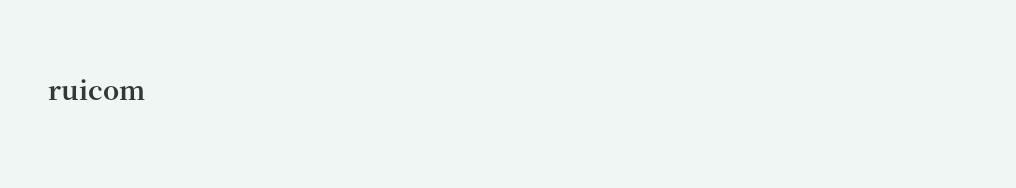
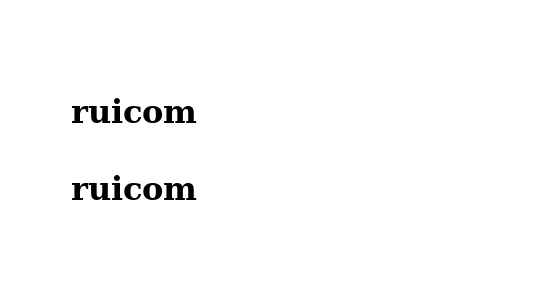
[48,79,145,100] ruicom -> [71,98,197,123] [71,175,197,200] ruicom // ruicom

